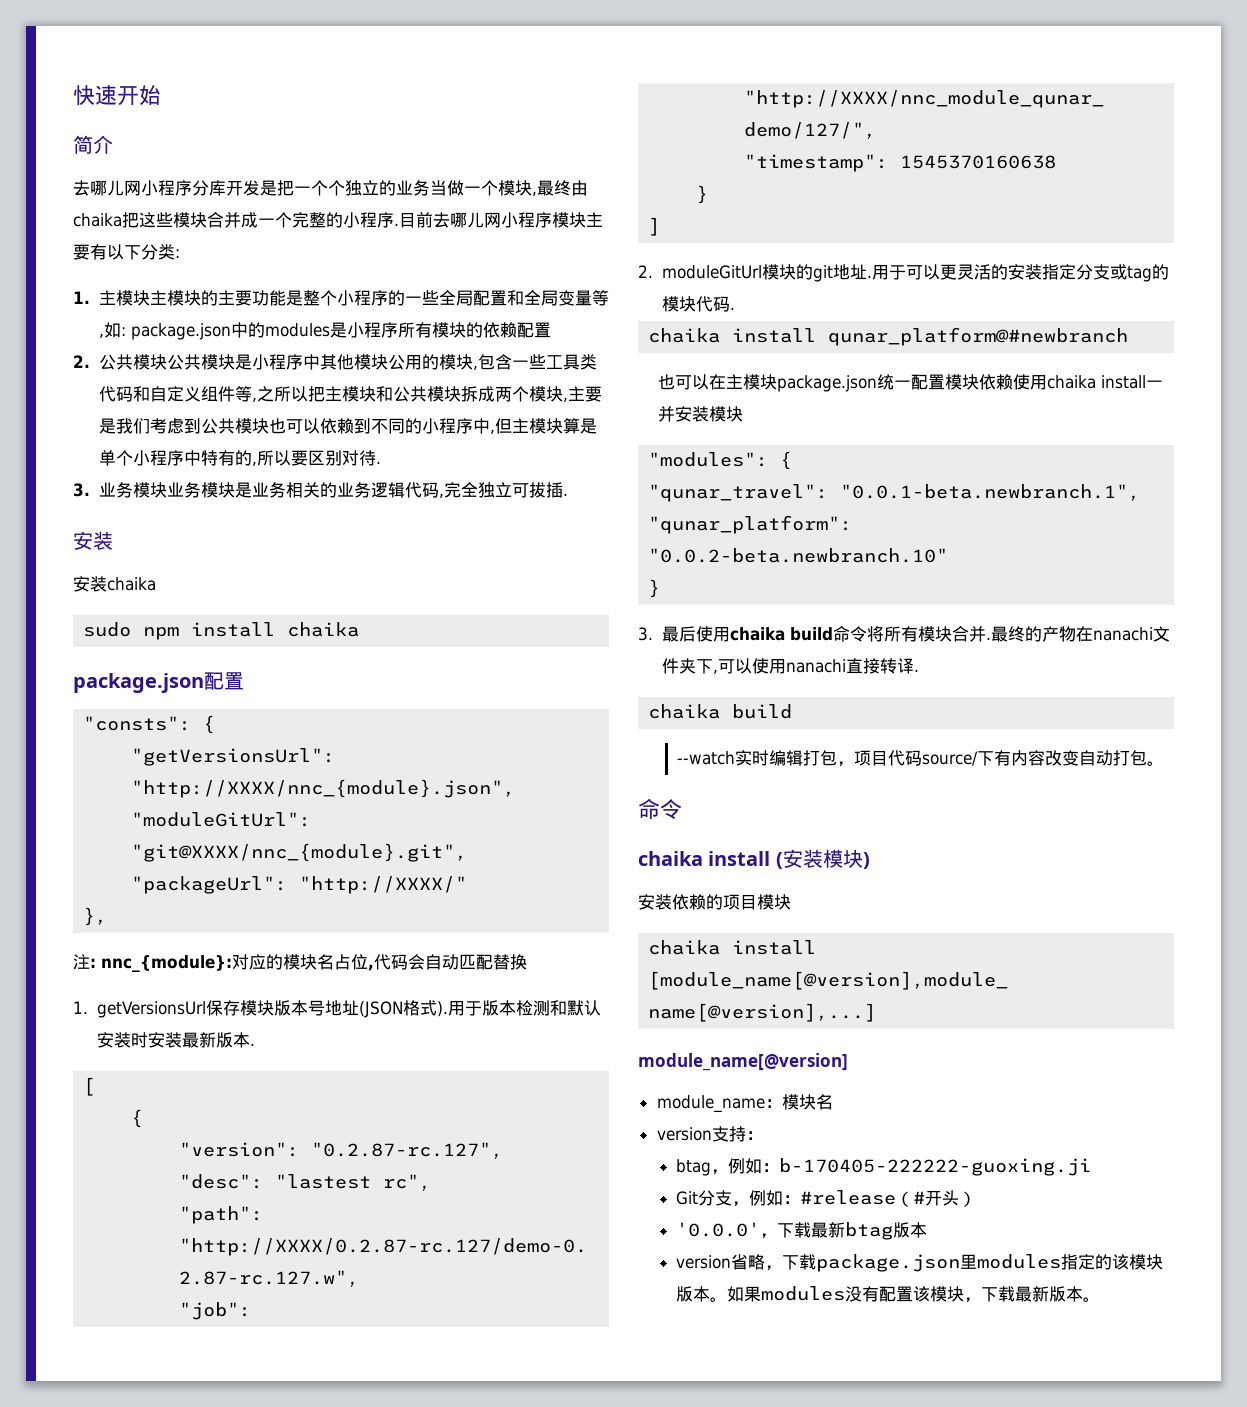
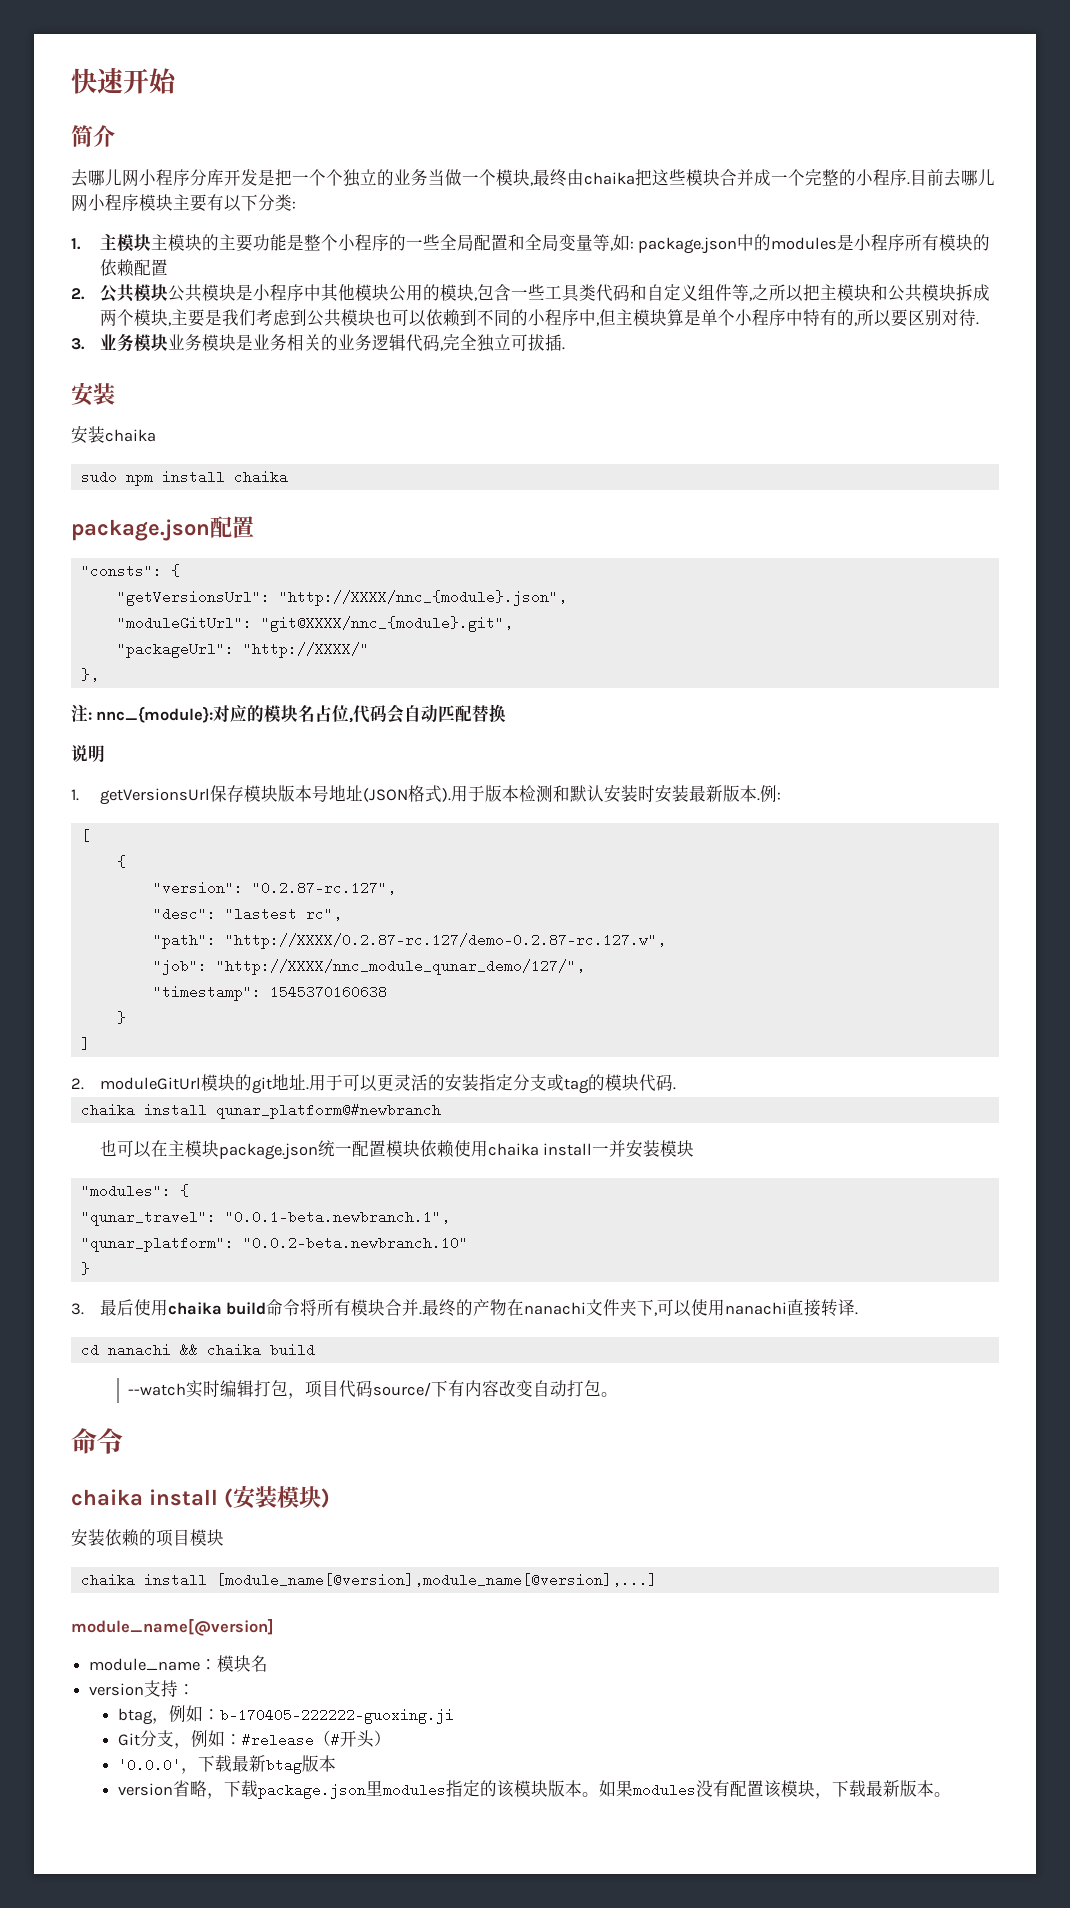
(527, 962) none -> [71,745,105,762] // 说明
(255, 1044) none -> [759,785,781,802] 例:
(919, 670) none -> [80,1343,198,1357] cd nanachi &&

